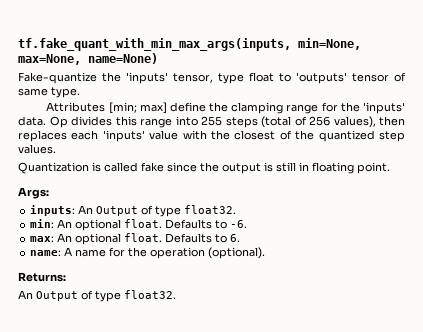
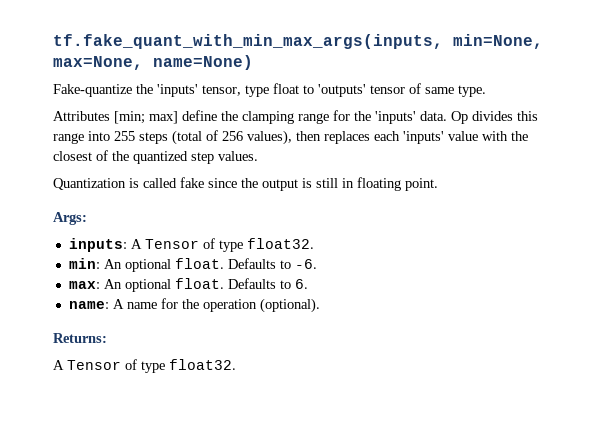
[78,205,139,216] An Output -> [130,239,199,249] A Tensor
[18,290,78,301] An Output -> [53,360,121,370] A Tensor

